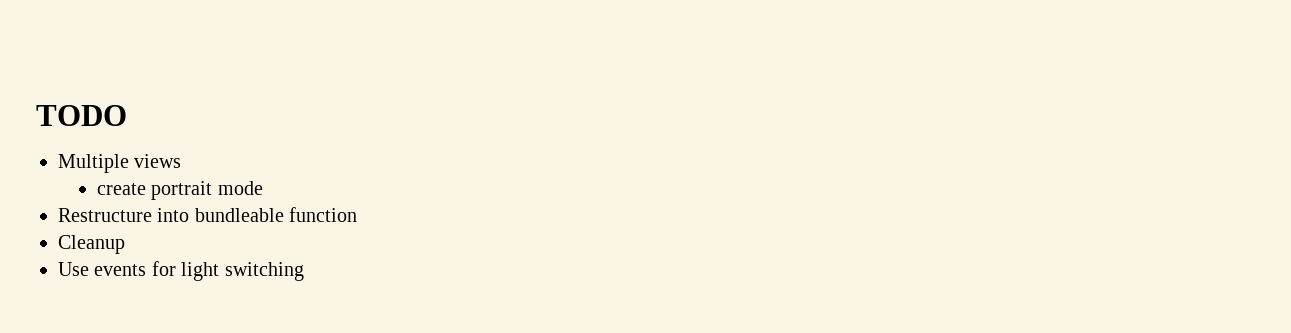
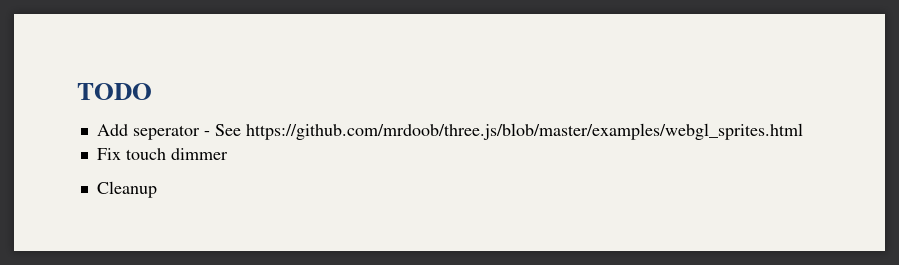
[58,154,182,173] [97,181,263,200] [58,207,358,222] [58,235,125,254] [58,261,304,281] Multiple views // create portrait mode // Restructure into bundleable function // Cleanup // Use events for light switching -> [96,123,803,140] [96,148,228,160] [96,181,157,198] Add seperator - See https://github.com/mrdoob/three.js/blob/master/examples/webgl_sprites.html // Fix touch dimmer // Cleanup

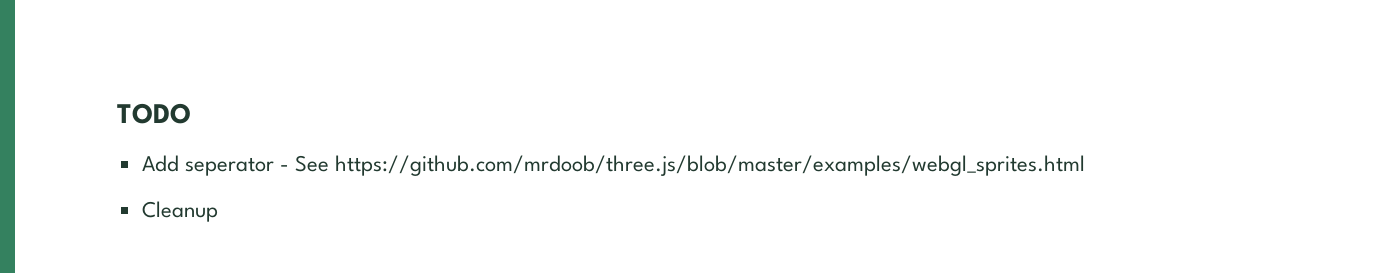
[96,148,228,160] // Fix touch dimmer -> (1086, 165) none

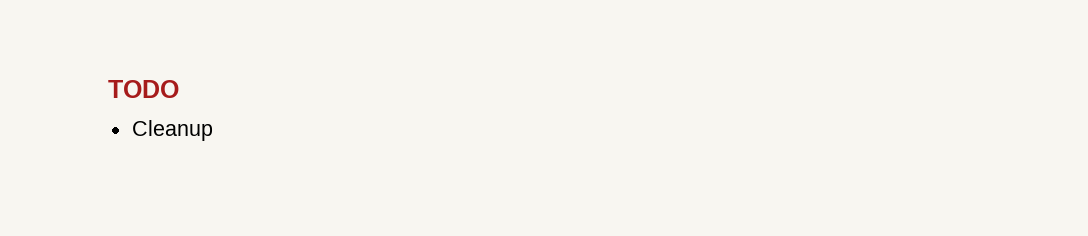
[141,155,1086,176] // Add seperator - See https://github.com/mrdoob/three.js/blob/master/examples/webgl_sprites.html -> (179, 89) none

